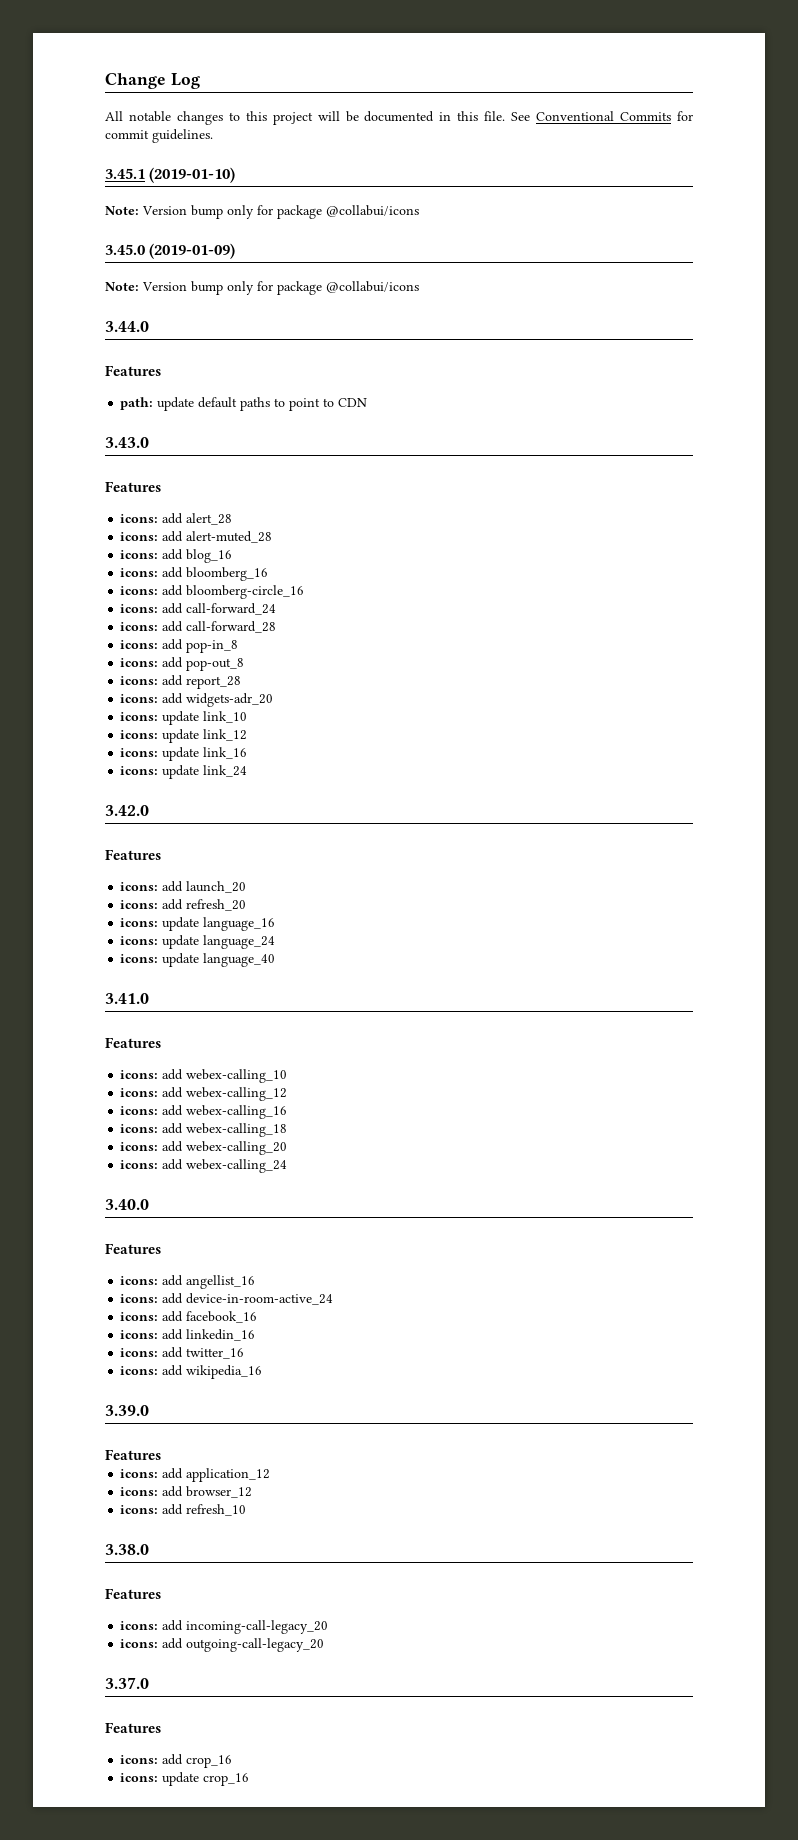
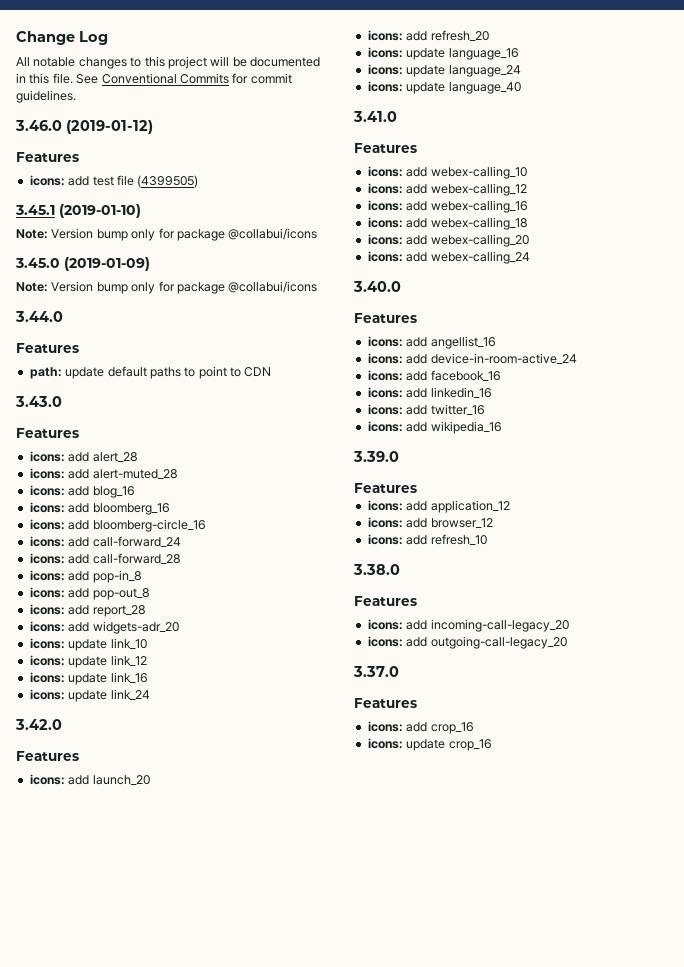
(213, 136) none -> [15,120,153,134] [16,152,79,162] [29,175,199,188] // 3.46.0 (2019-01-12) // Features // icons: add test file (4399505)

